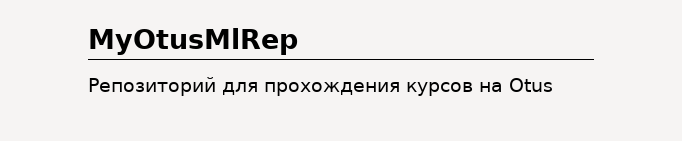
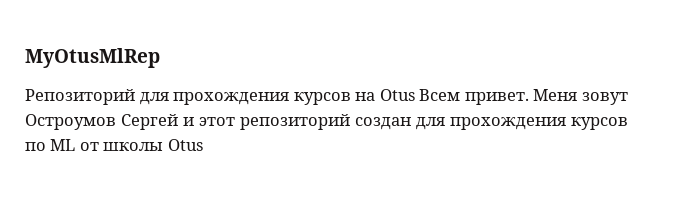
(553, 85) none -> [419,89,628,105] [25,114,628,130] [25,139,203,151] Всем привет. Меня зовут Остроумов Сергей и этот репозиторий создан для прохождения курсов по ML от школы Otus

